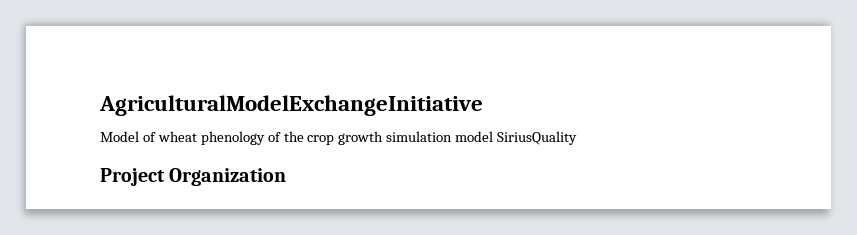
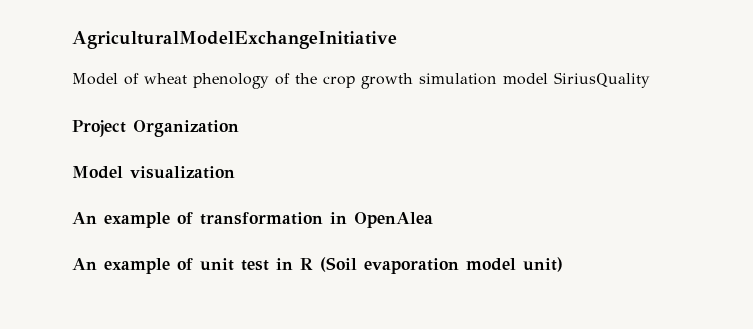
(287, 177) none -> [72,166,235,179] [72,212,433,228] [72,257,563,274] // Model visualization // An example of transformation in OpenAlea // An example of unit test in R (Soil evaporation model unit)

